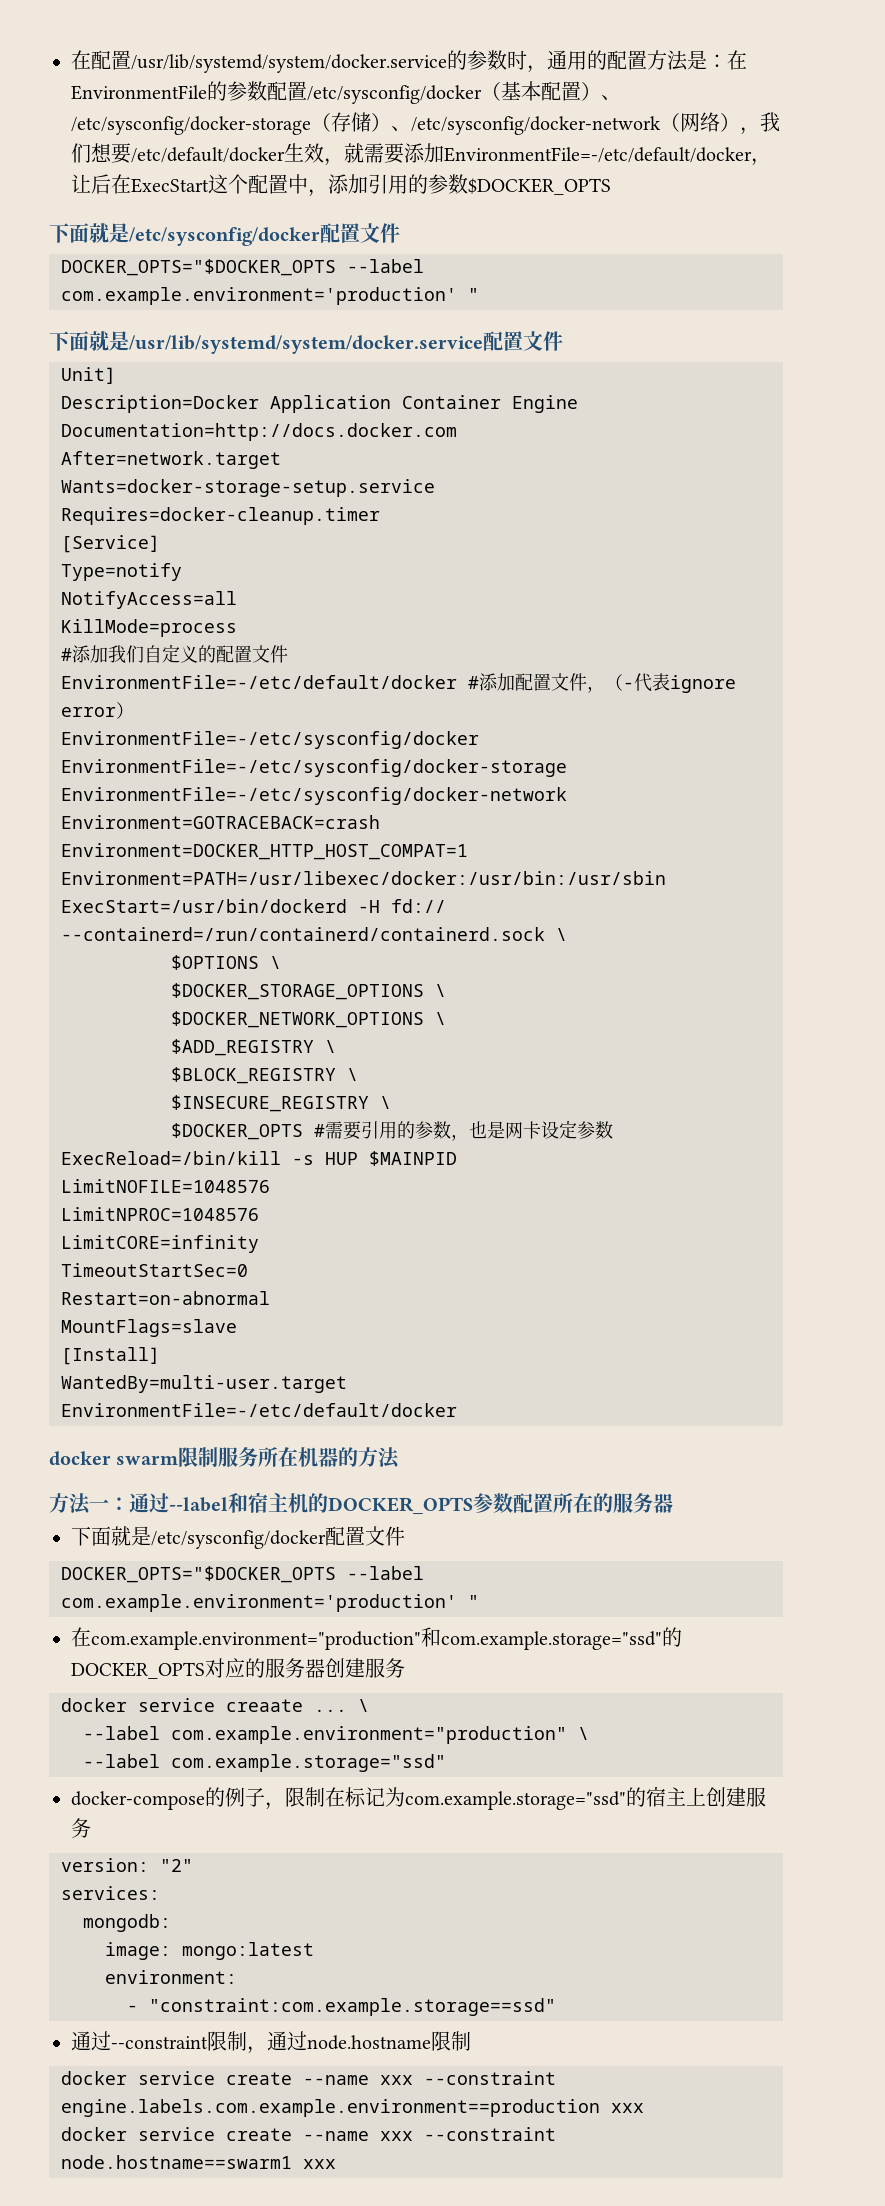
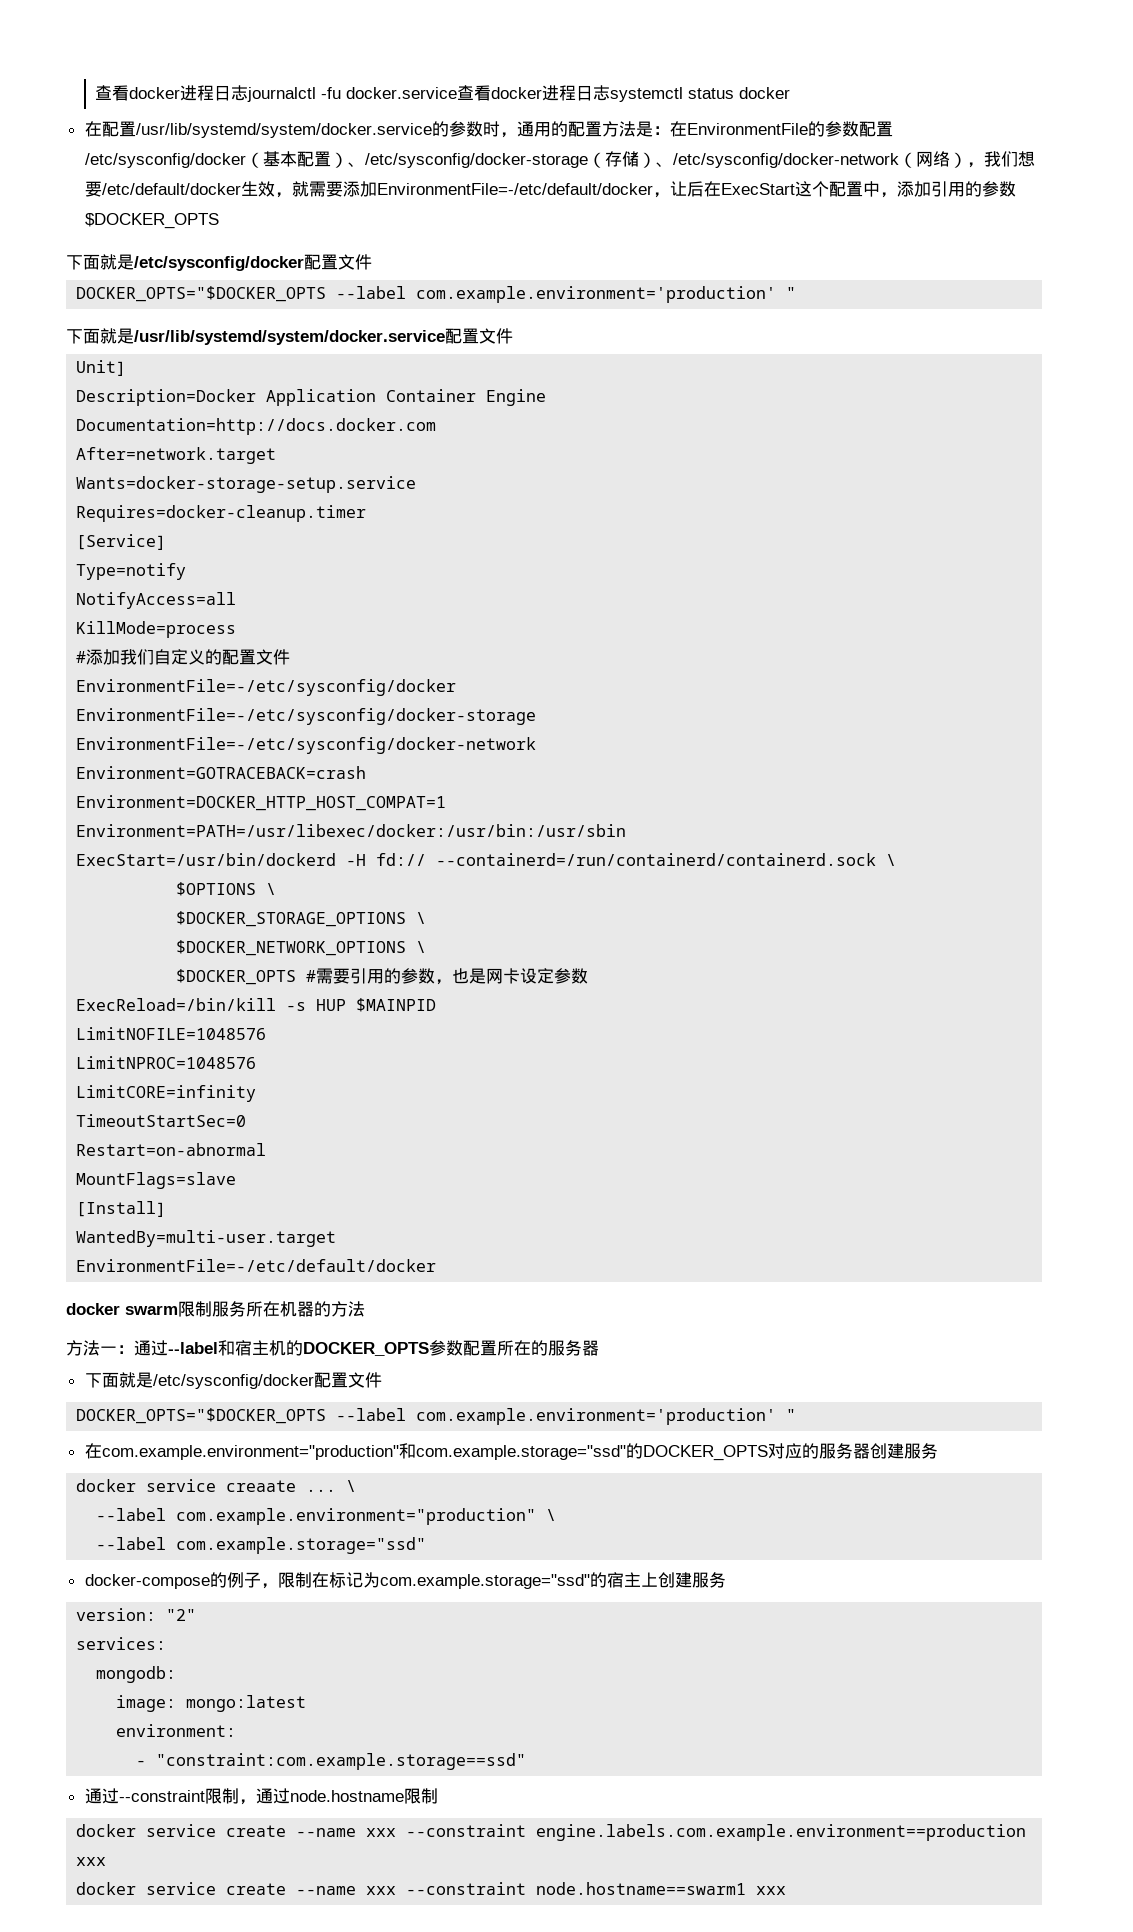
(71, 60) none -> [95,85,791,102] 查看docker进程日志journalctl -fu docker.service查看docker进程日志systemctl status docker //
[61,673,736,693] [61,702,134,719] // EnvironmentFile=-/etc/default/docker #添加配置文件，（-代表ignore error） -> (291, 657) none
[171,1039,336,1056] [171,1067,358,1084] [171,1095,391,1112] // $ADD_REGISTRY \ // $BLOCK_REGISTRY \ // $INSECURE_REGISTRY \ -> (427, 947) none

